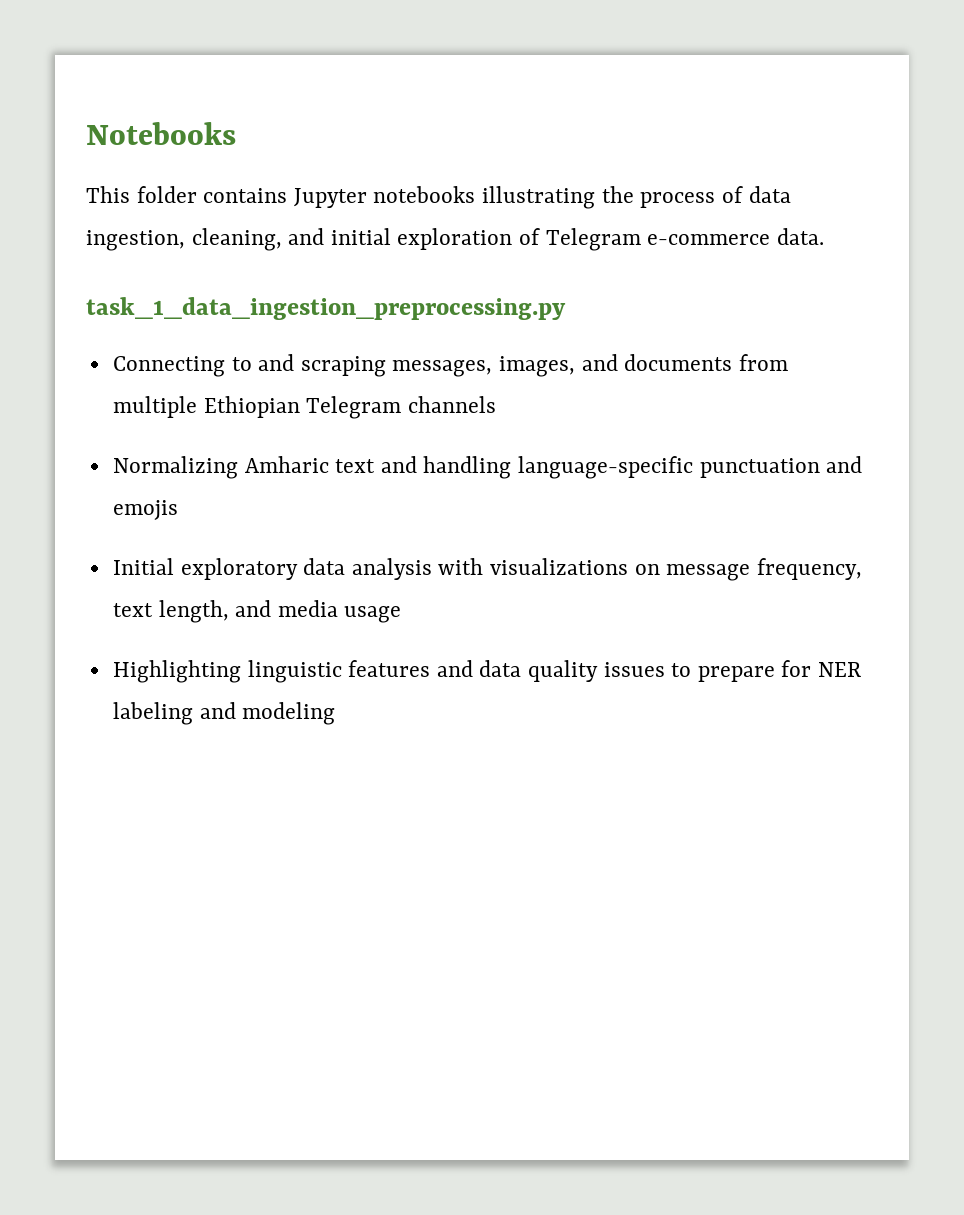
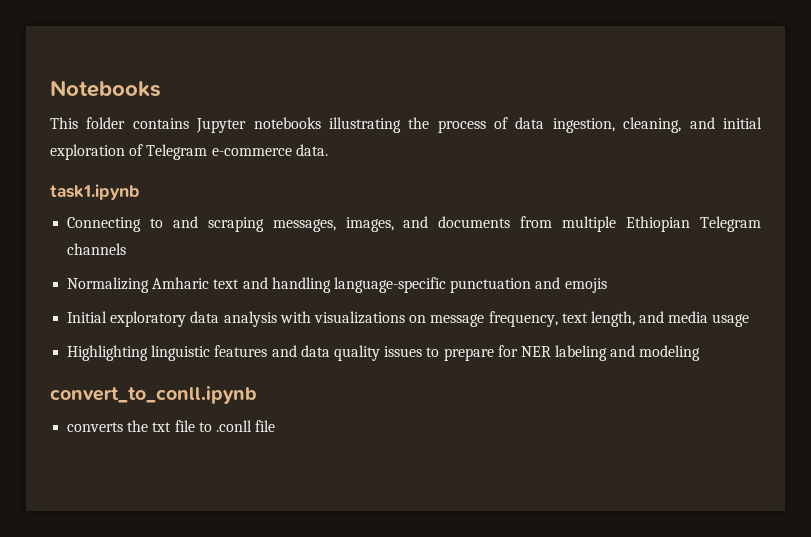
[86,297,566,320] task_1_data_ingestion_preprocessing.py -> [50,184,139,200] task1.ipynb
(336, 713) none -> [50,386,257,404] [67,420,276,432] // convert_to_conll.ipynb // converts the txt file to .conll file

